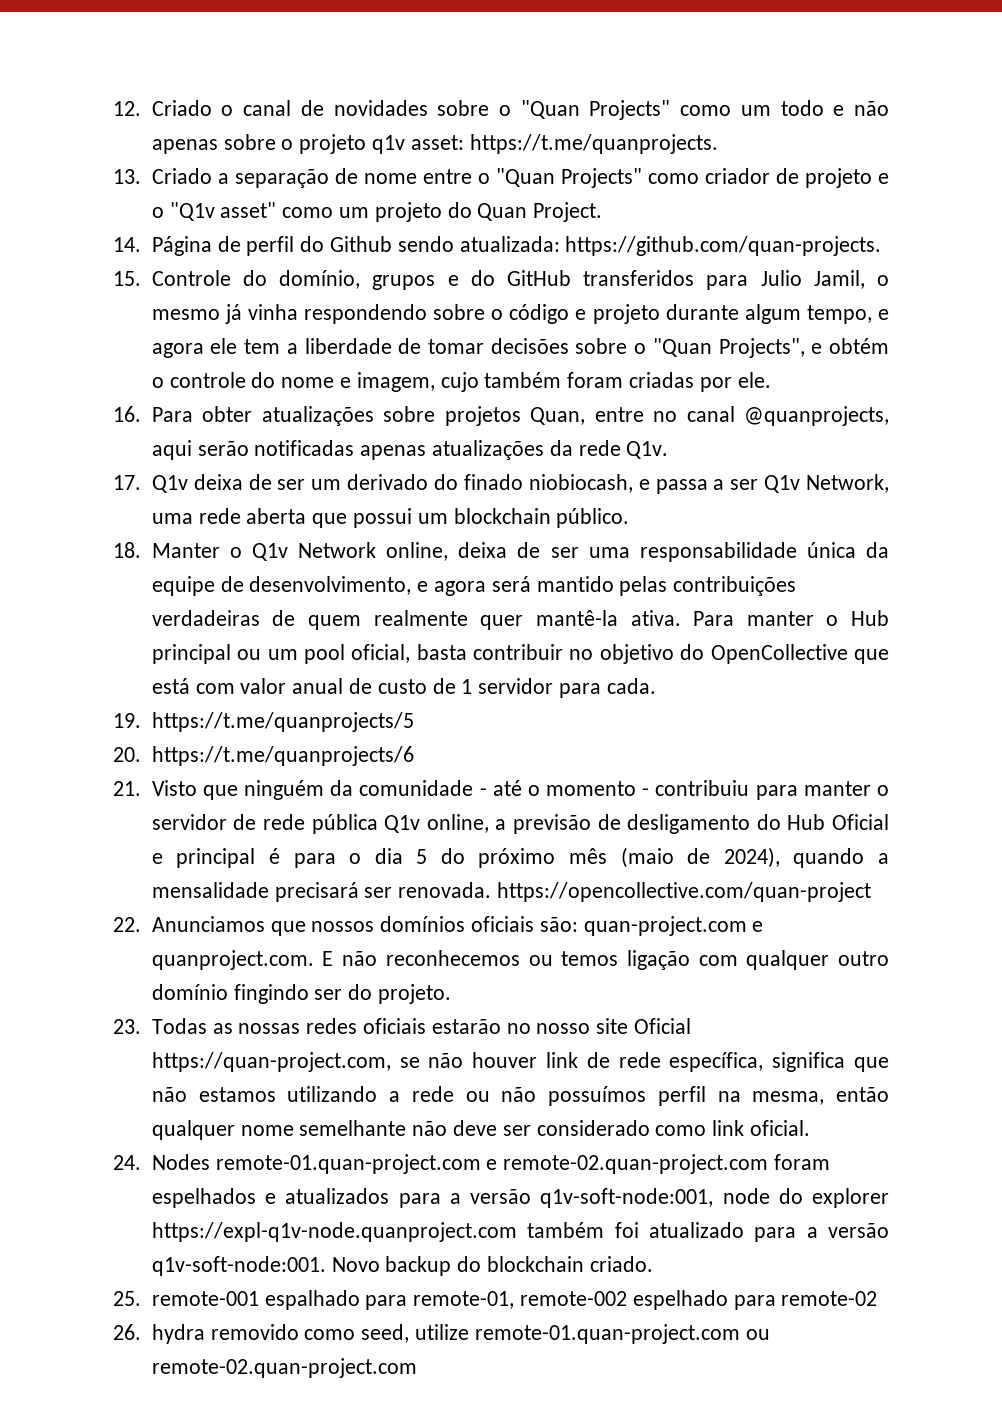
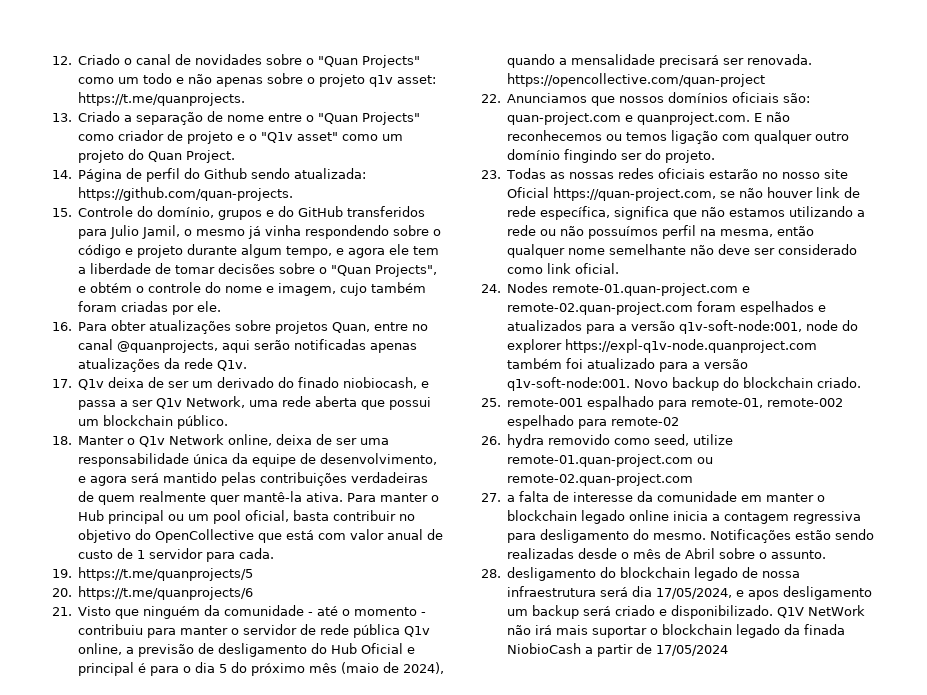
(417, 1368) none -> [481,491,826,502] [507,510,862,524] [507,529,875,543] [507,548,827,559] [481,567,801,581] [507,586,873,600] [507,605,866,619] [507,624,846,638] [507,643,729,657] // 27. a falta de interesse da comunidade em manter o blockchain legado online inicia a contagem regressiva para desligamento do mesmo. Notificações estão sendo realizadas desde o mês de Abril sobre o assunto. // 28. desligamento do blockchain legado de nossa infraestrutura será dia 17/05/2024, e apos desligamento um backup será criado e disponibilizado. Q1V NetWork não irá mais suportar o blockchain legado da finada NiobioCash a partir de 17/05/2024

